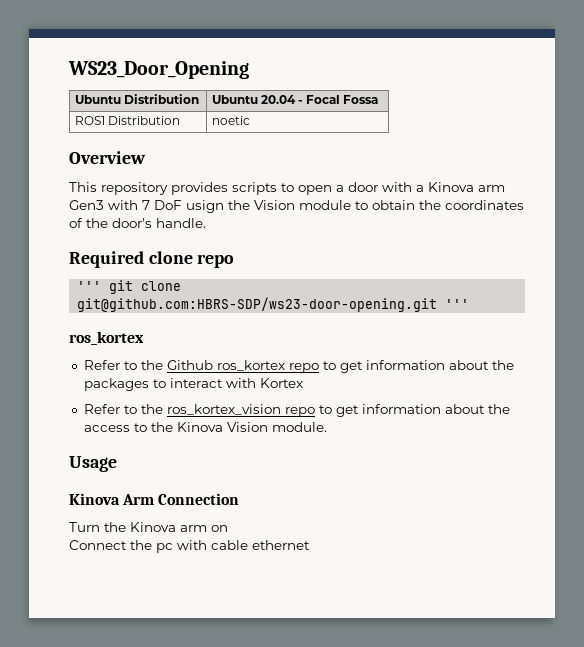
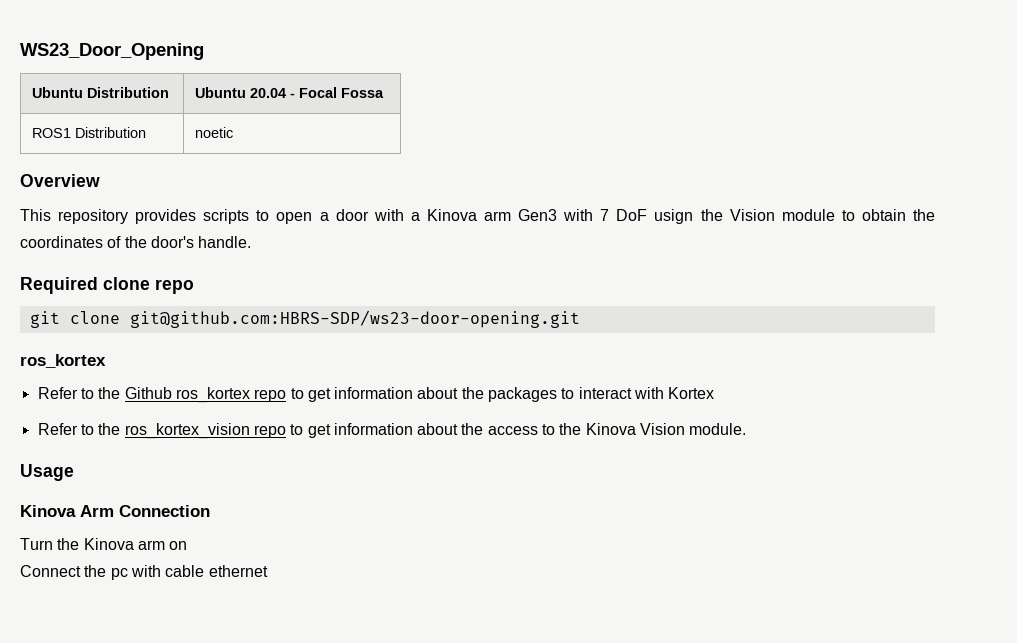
[77,281,102,291] ''' -> (194, 286) none
[445,299,470,309] ''' -> (580, 319) none

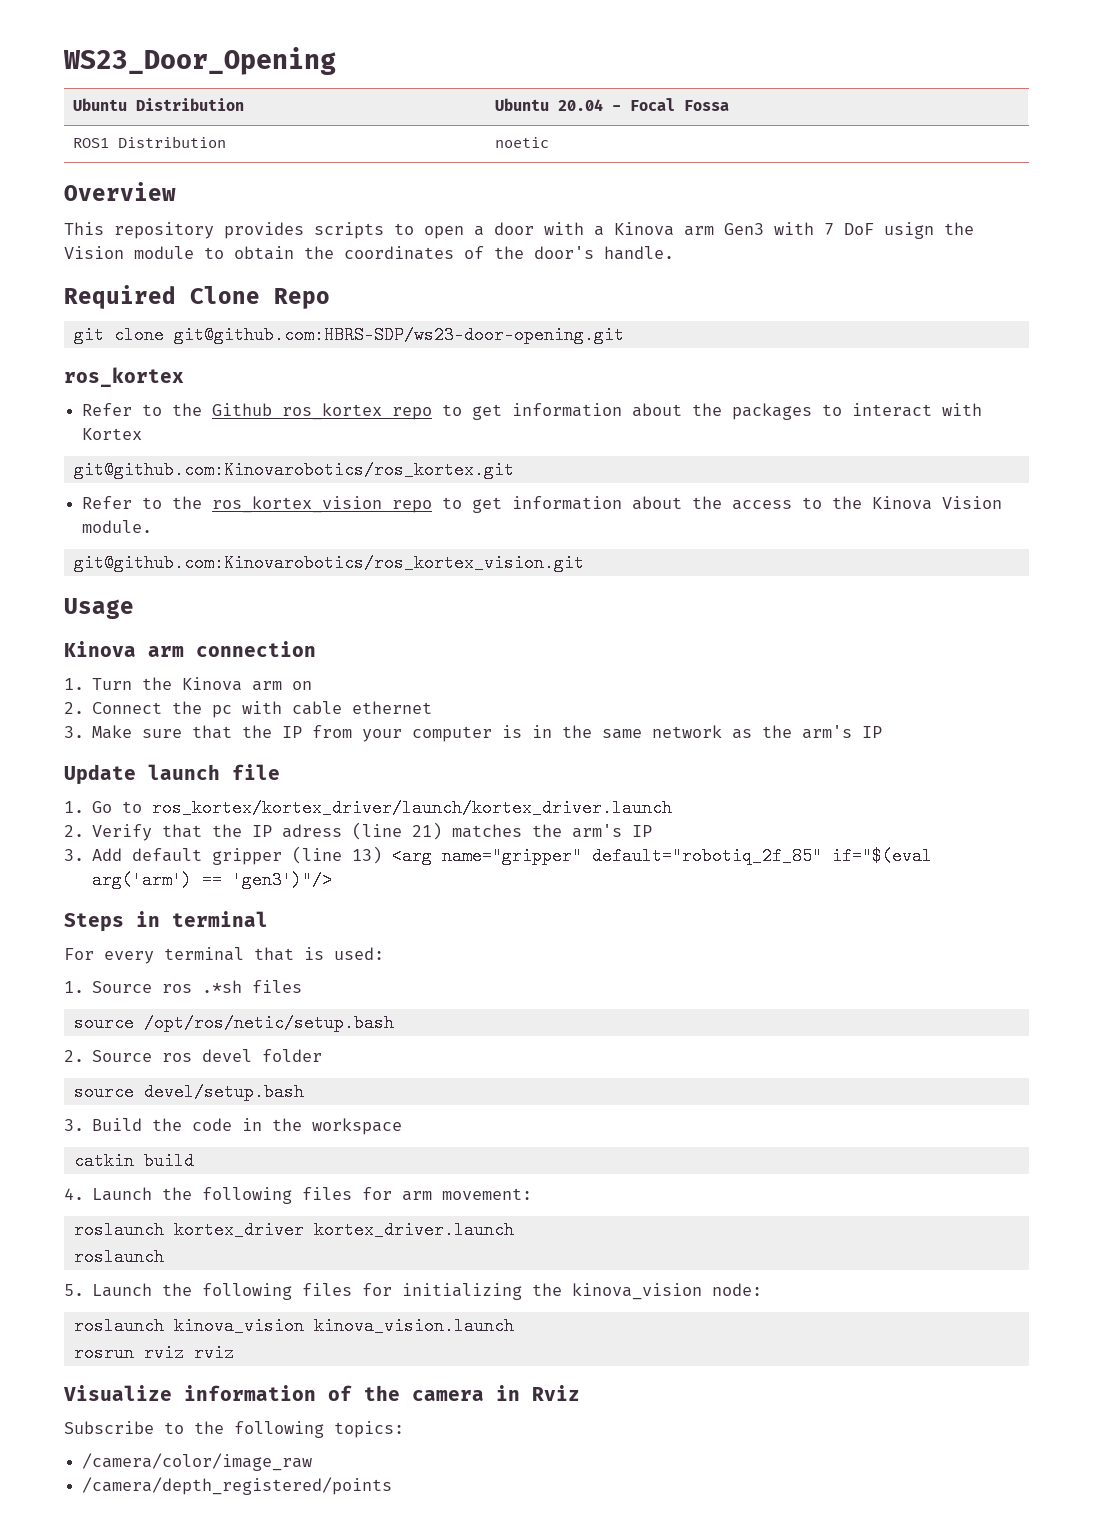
[103,277,194,294] clone repo -> [190,286,330,309] Clone Repo
(715, 393) none -> [73,461,514,479] // git@github.com:Kinovarobotics/ros_kortex.git
(747, 429) none -> [73,554,584,572] // git@github.com:Kinovarobotics/ros_kortex_vision.git
[80,505,210,517] Arm Connection // -> [148,641,316,657] [64,678,84,690] arm connection // 1.
(188, 545) none -> [64,702,84,714] 2.
(268, 571) none -> [64,725,883,742] [64,764,280,785] [64,799,673,817] [64,822,653,841] [64,846,933,865] [92,871,333,889] [64,911,268,932] [64,947,384,964] [64,980,303,993] [73,1014,394,1032] [64,1049,323,1062] [73,1083,304,1101] [64,1118,403,1135] [73,1152,194,1170] [64,1187,533,1204] [73,1221,514,1239] [73,1248,164,1266] [64,1283,763,1300] [73,1317,514,1335] [73,1344,234,1362] [63,1385,580,1401] [64,1421,404,1438] [82,1453,313,1471] [82,1477,393,1495] // 3. Make sure that the IP from your computer is in the same network as the arm's IP // Update launch file // 1. Go to ros_kortex/kortex_driver/launch/kortex_driver.launch // 2. Verify that the IP adress (line 21) matches the arm's IP // 3. Add default gripper (line 13) <arg name="gripper" default="robotiq_2f_85" if="$(eval arg('arm') == 'gen3')"/> // Steps in terminal // For every terminal that is used: // 1. Source ros .*sh files // source /opt/ros/netic/setup.bash // 2. Source ros devel folder // source devel/setup.bash // 3. Build the code in the workspace // catkin build // 4. Launch the following files for arm movement: // roslaunch kortex_driver kortex_driver.launch // roslaunch // 5. Launch the following files for initializing the kinova_vision node: // roslaunch kinova_vision kinova_vision.launch // rosrun rviz rviz // Visualize information of the camera in Rviz // Subscribe to the following topics: // /camera/color/image_raw // /camera/depth_registered/points

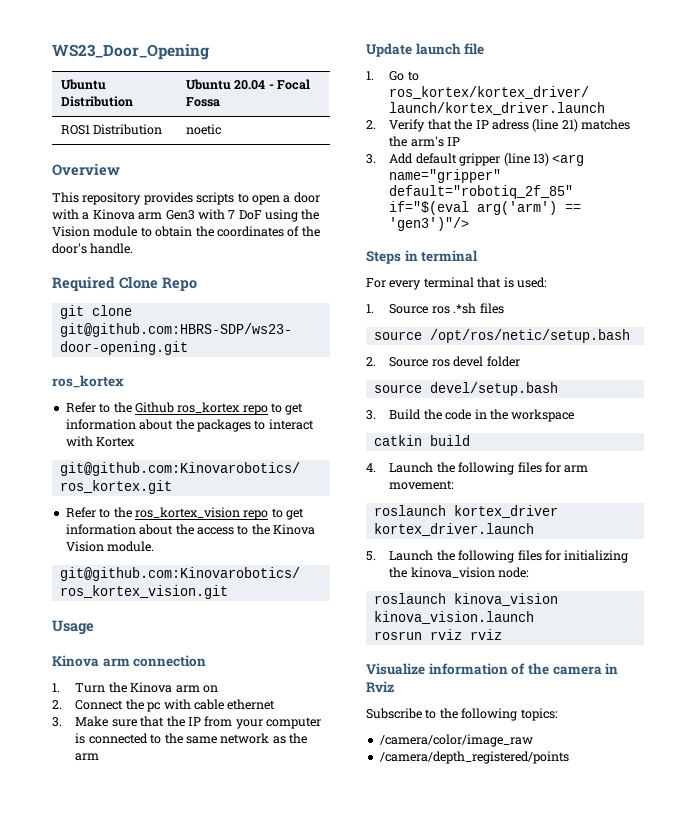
[884,222,934,239] usign -> [265,209,298,222] using
[532,725,553,738] in -> [88,733,162,744] connected to
[802,725,883,739] arm's IP -> [75,753,100,761] arm
[73,1248,164,1266] // roslaunch -> (534, 529) none

